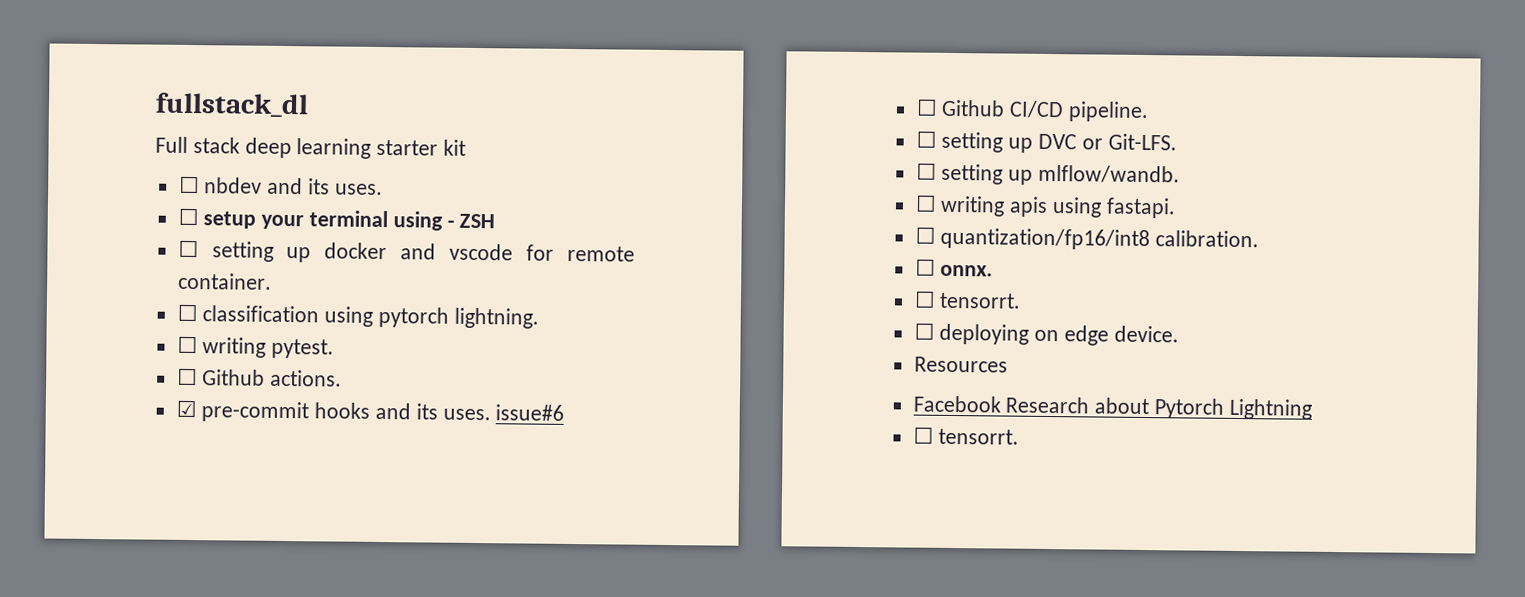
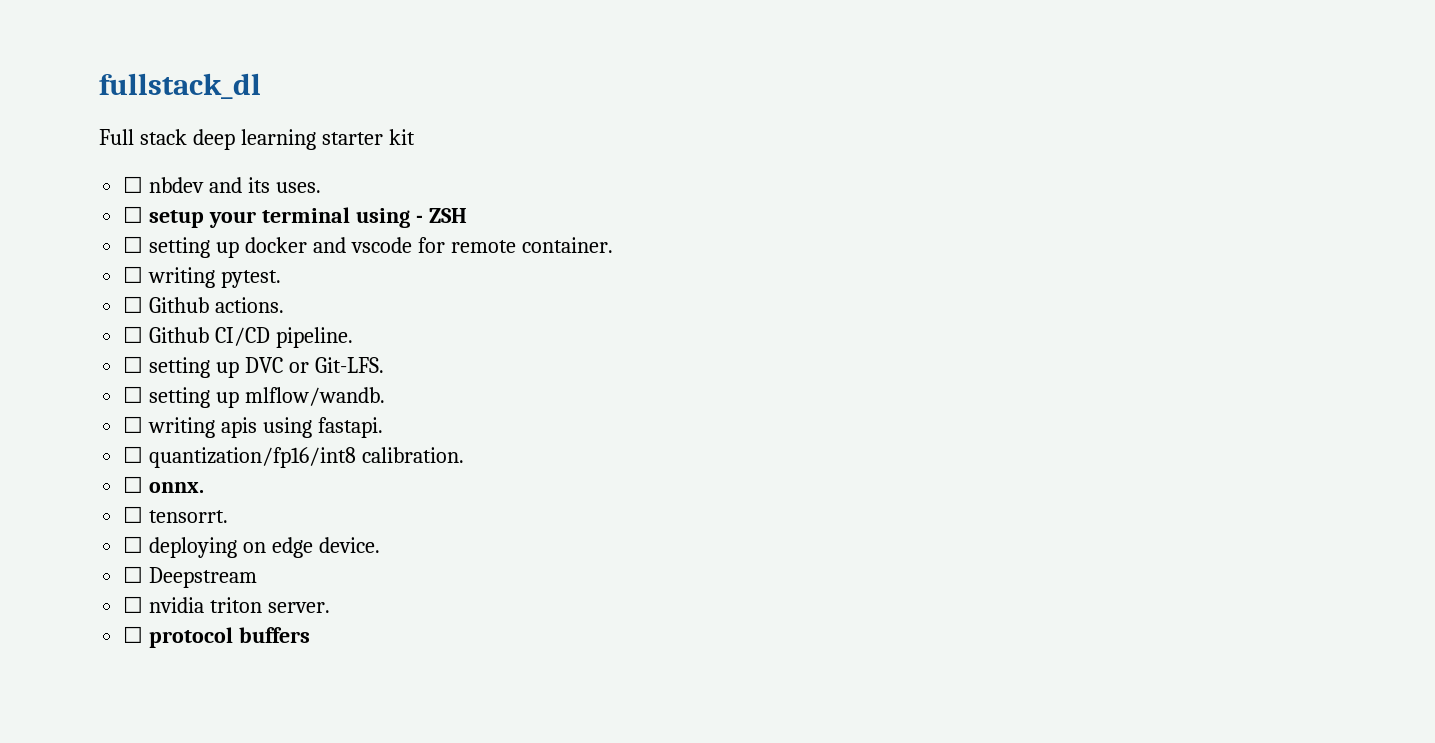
[176,303,539,329] // ☐ classification using pytorch lightning. -> (613, 245) none
[175,399,565,423] // ☑ pre-commit hooks and its uses. issue#6 -> (285, 305) none
[913,356,1008,373] [912,395,1312,420] [912,426,1020,445] Resources // Facebook Research about Pytorch Lightning // ☐ tensorrt. -> [123,566,258,588] [123,596,331,613] [123,626,311,648] ☐ Deepstream // ☐ nvidia triton server. // ☐ protocol buffers

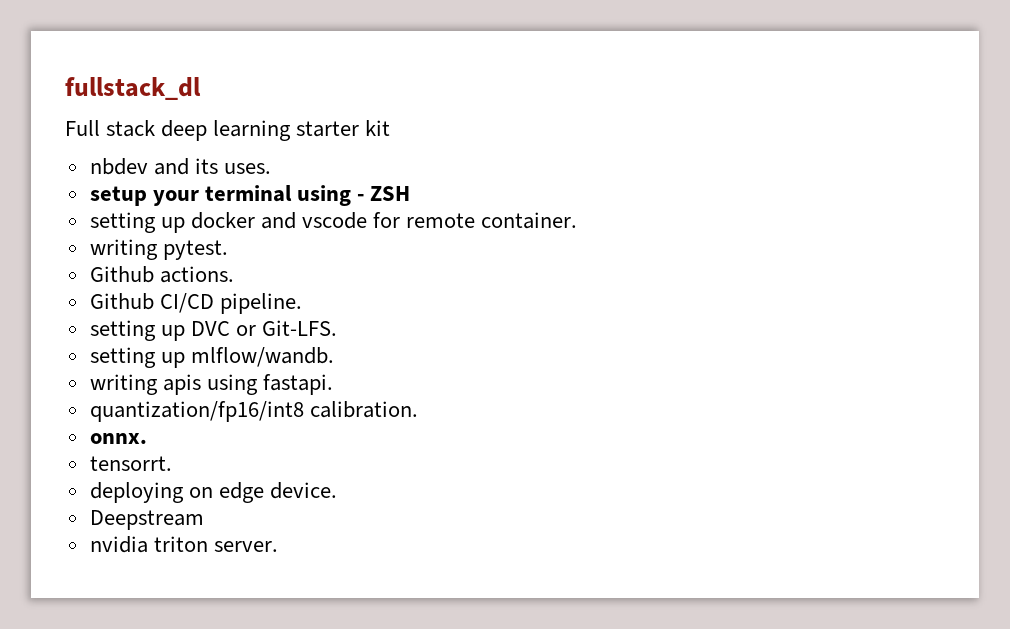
[123,176,144,193] ☐ -> (391, 128) none
[123,206,144,223] ☐ -> (271, 168) none
[123,236,144,253] ☐ -> (411, 193) none
[123,266,144,283] ☐ -> (578, 220) none
[123,296,144,313] ☐ -> (228, 250) none
[123,326,144,343] ☐ -> (234, 274) none
[123,356,144,373] ☐ -> (302, 303) none
[123,386,144,403] ☐ -> (338, 328) none
[123,416,144,433] ☐ -> (334, 357) none
[123,446,144,463] ☐ -> (333, 384) none
[123,476,144,493] ☐ -> (418, 409) none
[123,506,144,523] ☐ -> (147, 438) none
[123,536,144,553] ☐ -> (172, 463) none
[123,566,144,583] ☐ -> (337, 490) none
[123,596,144,613] ☐ -> (204, 520) none
[123,626,311,648] // ☐ protocol buffers -> (278, 546) none

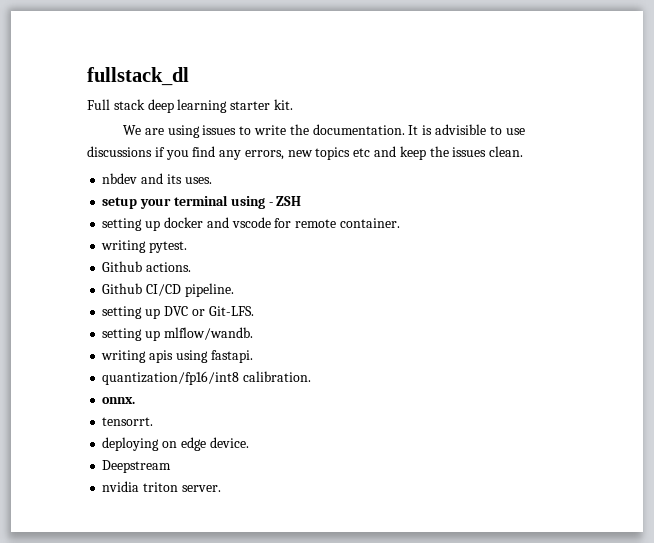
[365,120,391,136] kit -> [273,99,293,110] [123,124,525,138] [87,146,524,160] kit. // We are using issues to write the documentation. It is advisible to use discussions if you find any errors, new topics etc and keep the issues clean.

